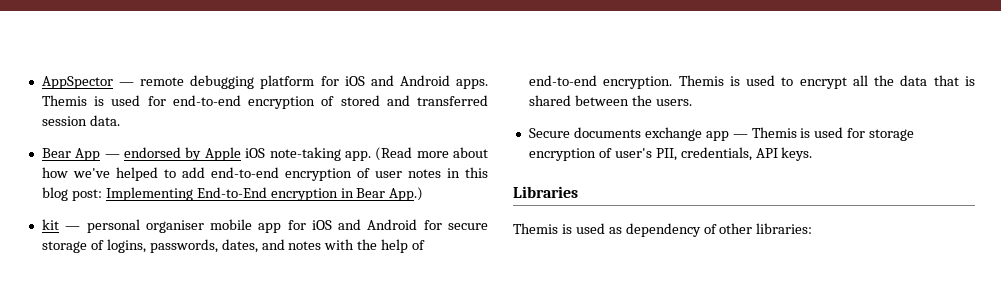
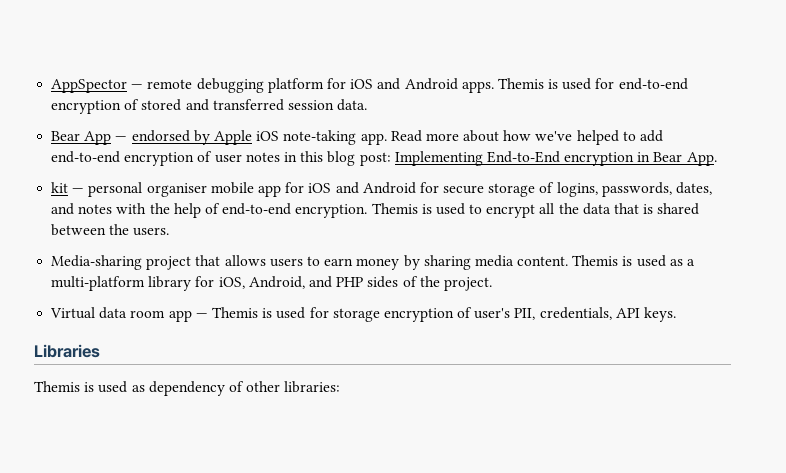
[375,147,413,161] (Read -> [390,130,422,142] Read
[389,187,424,201] App.) -> [686,152,717,166] App.
[528,127,702,141] Secure documents exchange -> [51,255,696,270] [51,276,492,291] [50,307,166,319] Media-sharing project that allows users to earn money by sharing media content. Themis is used as a multi-platform library for iOS, Android, and PHP sides of the project. // Virtual data room

